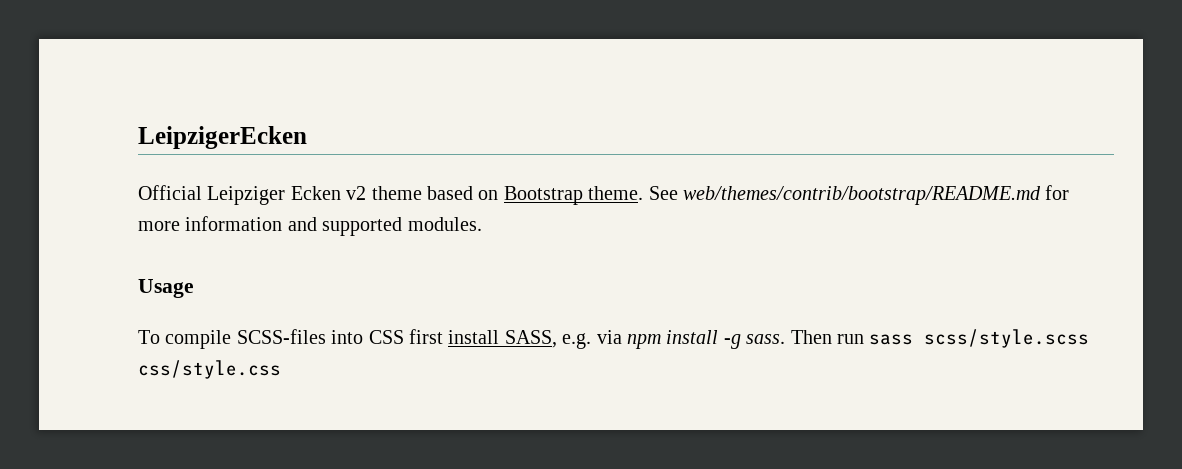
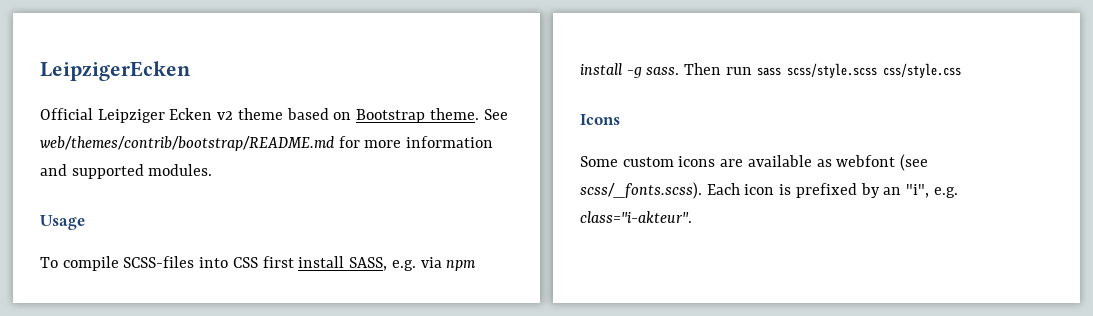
(281, 369) none -> [580,114,620,125] [580,154,929,171] [580,182,958,199] [580,211,692,223] // Icons // Some custom icons are available as webfont (see scss/_fonts.scss). Each icon is prefixed by an "i", e.g. class="i-akteur".

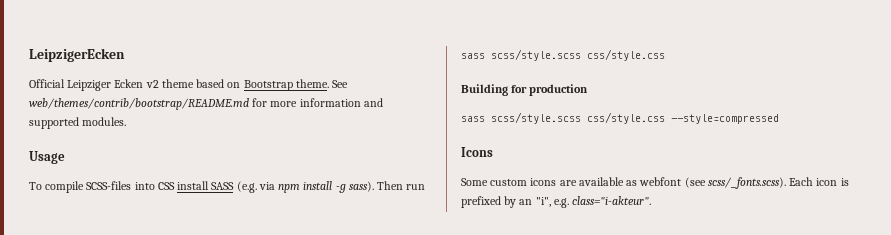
[262,256,416,271] first install SASS, e.g. -> [177,181,257,193] install SASS (e.g.
[646,66,680,75] sass. -> [348,181,374,192] sass).
(961, 70) none -> [461,84,589,96] [461,112,779,124] // Building for production // sass scss/style.scss css/style.css --style=compressed

